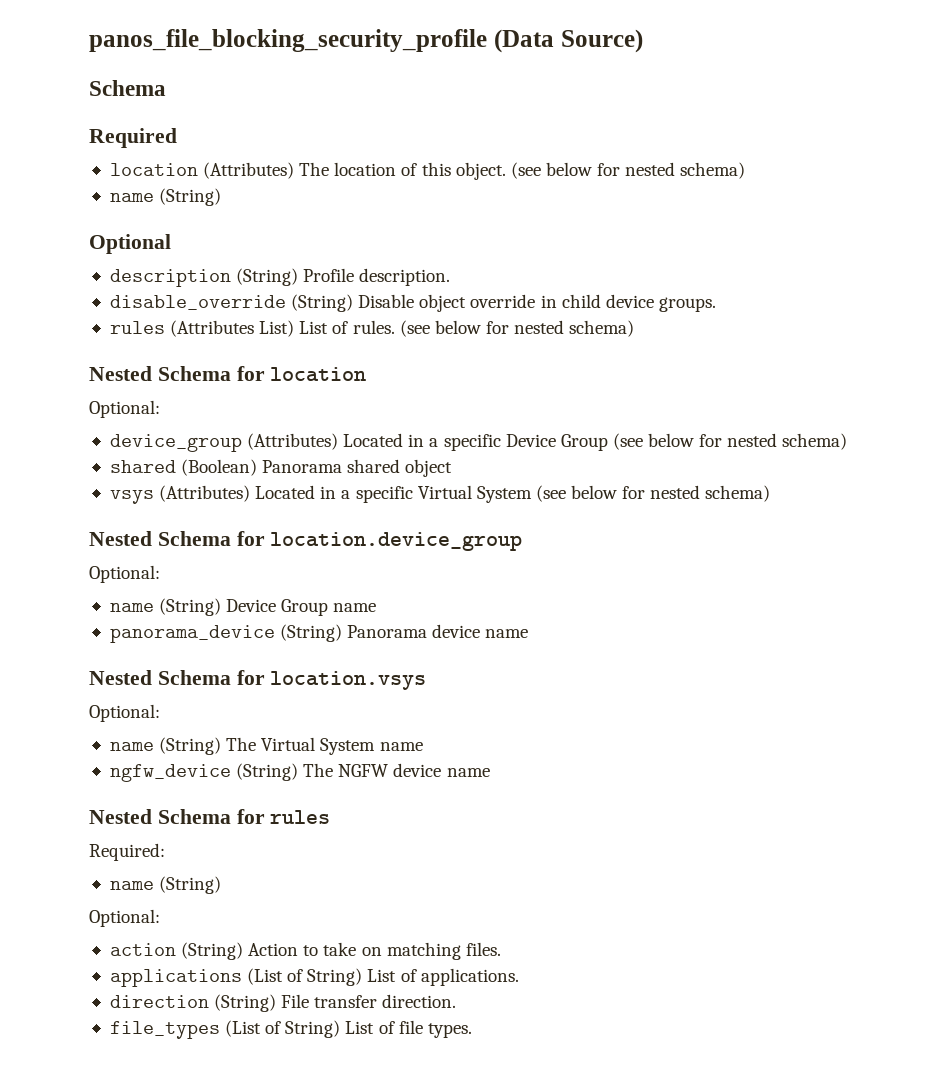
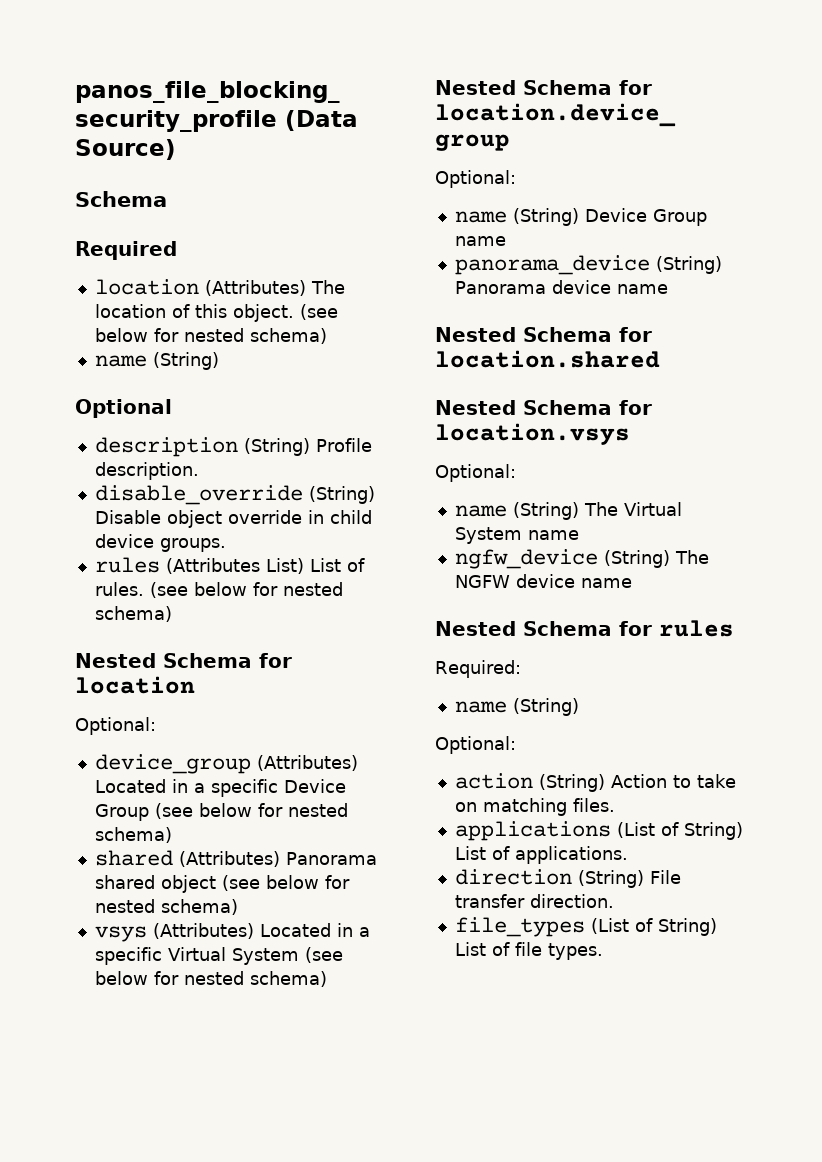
[181,459,258,476] (Boolean) -> [178,851,280,867] (Attributes)
(453, 468) none -> [221,875,350,891] [94,899,238,915] (see below for nested schema)
(529, 633) none -> [435,327,652,342] [435,350,660,368] // Nested Schema for location.shared

